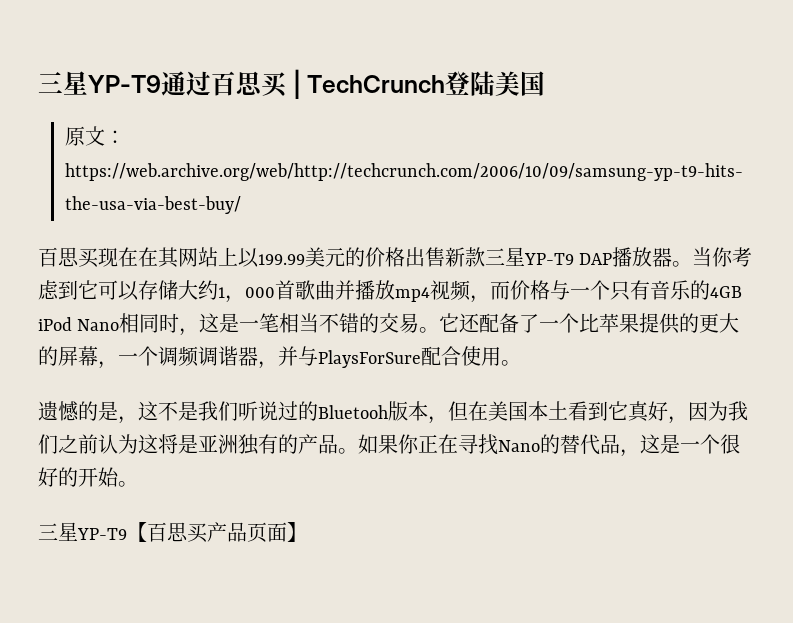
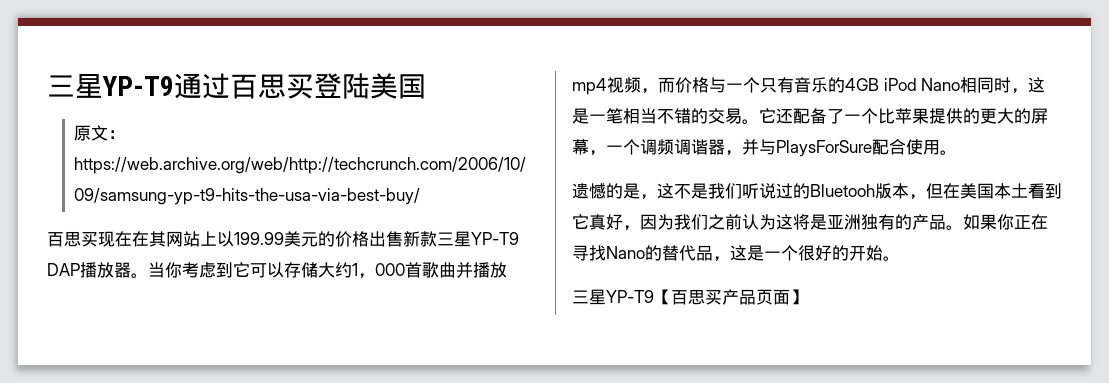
[292,69,446,99] | TechCrunch -> (314, 86) none

